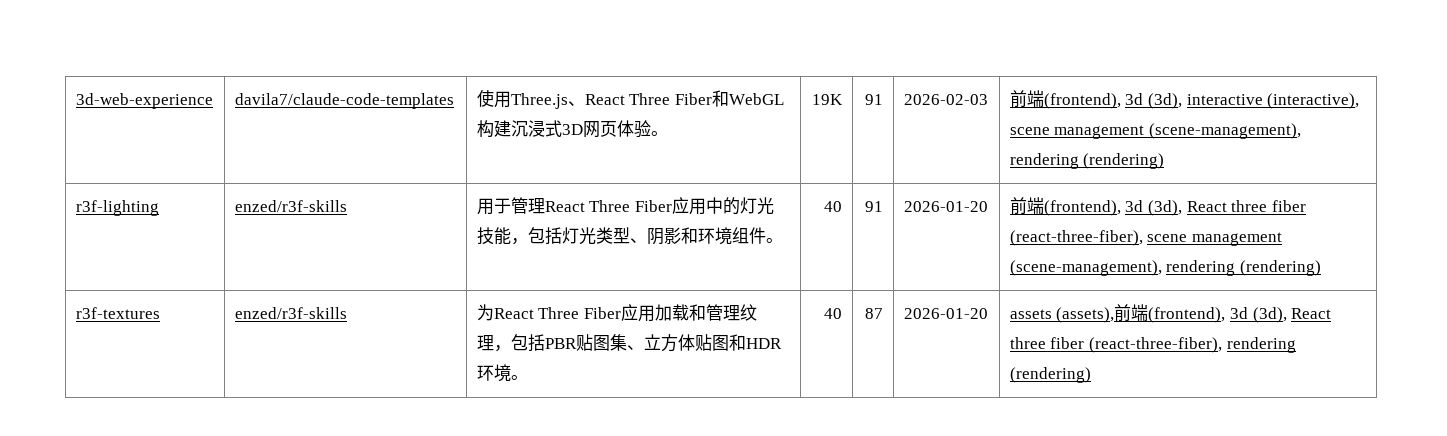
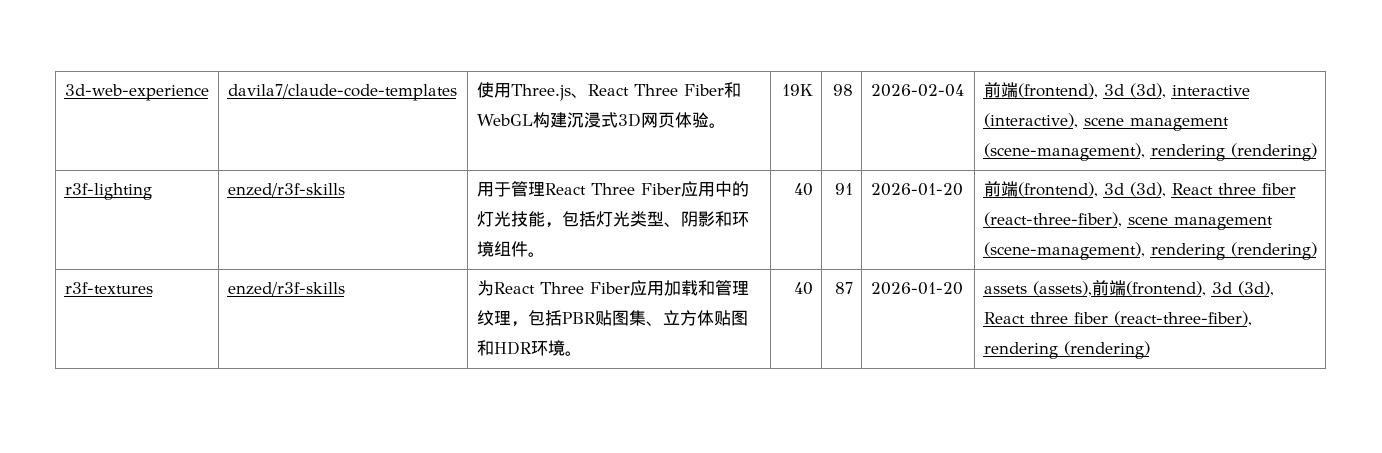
[865,94,884,105] [903,94,988,105] 91 | 2026-02-03 -> [832,84,853,96] [870,84,964,97] 98 | 2026-02-04

